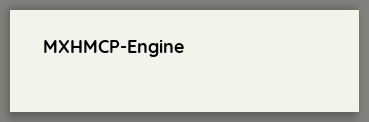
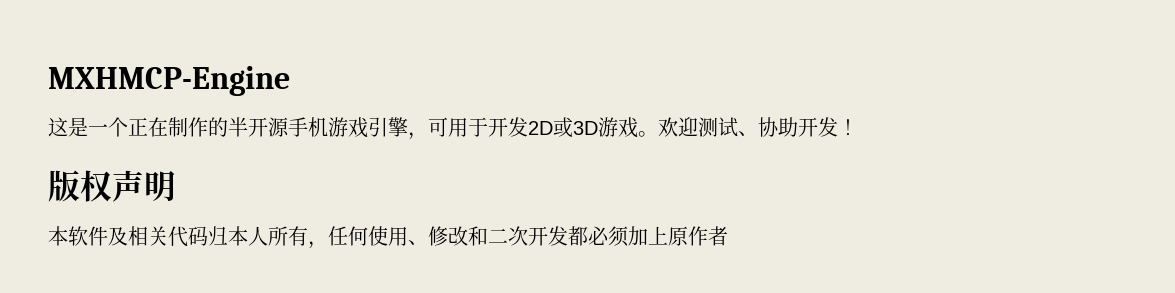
(184, 48) none -> [48,117,858,140] [48,170,176,202] [48,226,728,249] // 这是一个正在制作的半开源手机游戏引擎，可用于开发2D或3D游戏。欢迎测试、协助开发！ // 版权声明 // 本软件及相关代码归本人所有，任何使用、修改和二次开发都必须加上原作者

